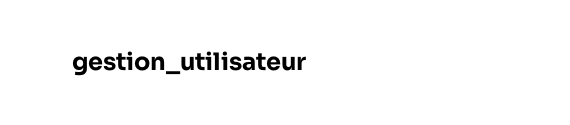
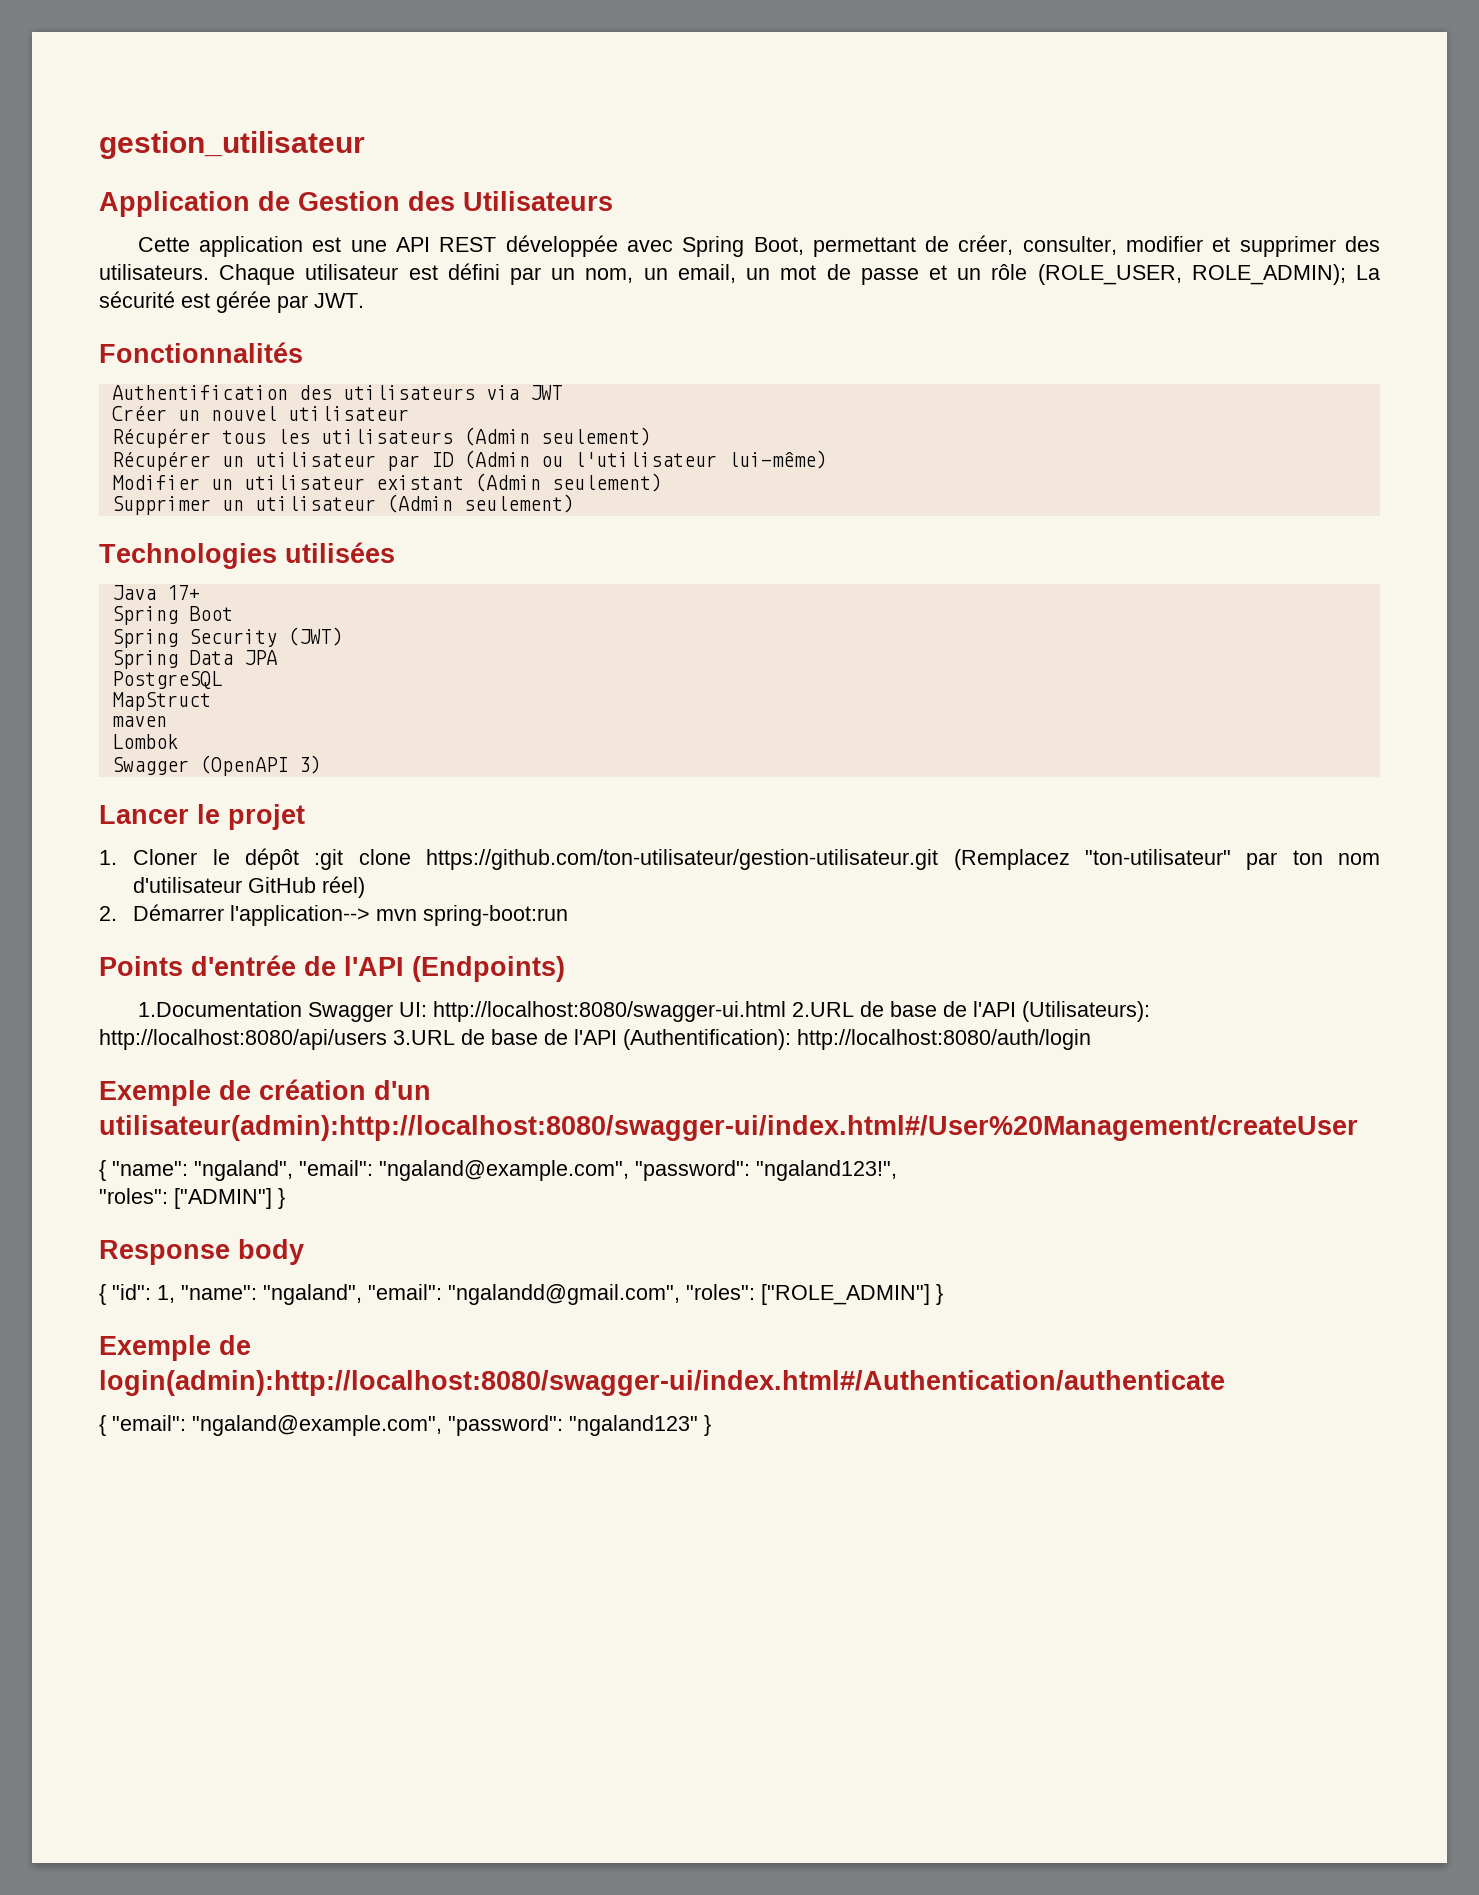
(306, 63) none -> [99,191,613,217] [137,235,1381,257] [99,263,1380,285] [99,291,364,313] [99,342,303,363] [111,385,563,400] [111,406,409,421] [111,427,651,448] [111,450,827,471] [111,473,662,492] [111,494,574,515] [99,542,395,569] [111,585,200,600] [111,606,233,625] [111,627,343,648] [111,650,277,669] [111,671,222,689] [111,692,211,711] [111,716,167,727] [111,734,178,749] [111,755,321,776] [99,804,305,830] [99,848,1380,870] [133,876,366,898] [99,904,569,926] [99,955,565,982] [137,1001,1150,1022] [99,1029,1091,1050] [99,1079,431,1106] [99,1115,1358,1141] [99,1160,897,1181] [99,1188,285,1209] [99,1239,304,1265] [99,1284,943,1305] [99,1335,251,1361] [99,1370,1225,1396] [99,1415,711,1436] // Application de Gestion des Utilisateurs // Cette application est une API REST développée avec Spring Boot, permettant de créer, consulter, modifier et supprimer des utilisateurs. Chaque utilisateur est défini par un nom, un email, un mot de passe et un rôle (ROLE_USER, ROLE_ADMIN); La sécurité est gérée par JWT. // Fonctionnalités // Authentification des utilisateurs via JWT // Créer un nouvel utilisateur // Récupérer tous les utilisateurs (Admin seulement) // Récupérer un utilisateur par ID (Admin ou l'utilisateur lui-même) // Modifier un utilisateur existant (Admin seulement) // Supprimer un utilisateur (Admin seulement) // Technologies utilisées // Java 17+ // Spring Boot // Spring Security (JWT) // Spring Data JPA // PostgreSQL // MapStruct // maven // Lombok // Swagger (OpenAPI 3) // Lancer le projet // 1. Cloner le dépôt :git clone https://github.com/ton-utilisateur/gestion-utilisateur.git (Remplacez "ton-utilisateur" par ton nom d'utilisateur GitHub réel) // 2. Démarrer l'application--> mvn spring-boot:run // Points d'entrée de l'API (Endpoints) // 1.Documentation Swagger UI: http://localhost:8080/swagger-ui.html 2.URL de base de l'API (Utilisateurs): http://localhost:8080/api/users 3.URL de base de l'API (Authentification): http://localhost:8080/auth/login // Exemple de création d'un utilisateur(admin):http://localhost:8080/swagger-ui/index.html#/User%20Management/createUser // { "name": "ngaland", "email": "ngaland@example.com", "password": "ngaland123!", // "roles": ["ADMIN"] } // Response body // { "id": 1, "name": "ngaland", "email": "ngalandd@gmail.com", "roles": ["ROLE_ADMIN"] } // Exemple de login(admin):http://localhost:8080/swagger-ui/index.html#/Authentication/authenticate // { "email": "ngaland@example.com", "password": "ngaland123" }

